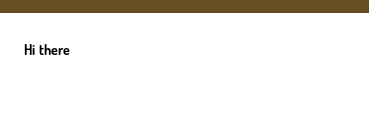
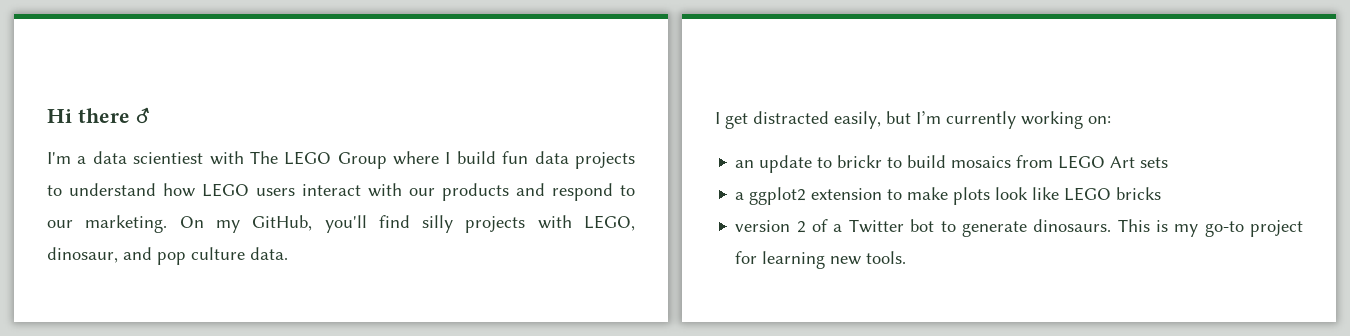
(70, 49) none -> [135,107,150,124] [47,151,635,169] [47,183,635,201] [47,215,635,233] [47,247,288,265] [715,111,1111,129] [735,155,1169,173] [735,187,1162,205] [735,219,1303,237] [735,251,907,269] ♂ // I'm a data scientiest with The LEGO Group where I build fun data projects to understand how LEGO users interact with our products and respond to our marketing. On my GitHub, you'll find silly projects with LEGO, dinosaur, and pop culture data. // I get distracted easily, but I’m currently working on: // an update to brickr to build mosaics from LEGO Art sets // a ggplot2 extension to make plots look like LEGO bricks // version 2 of a Twitter bot to generate dinosaurs. This is my go-to project for learning new tools.

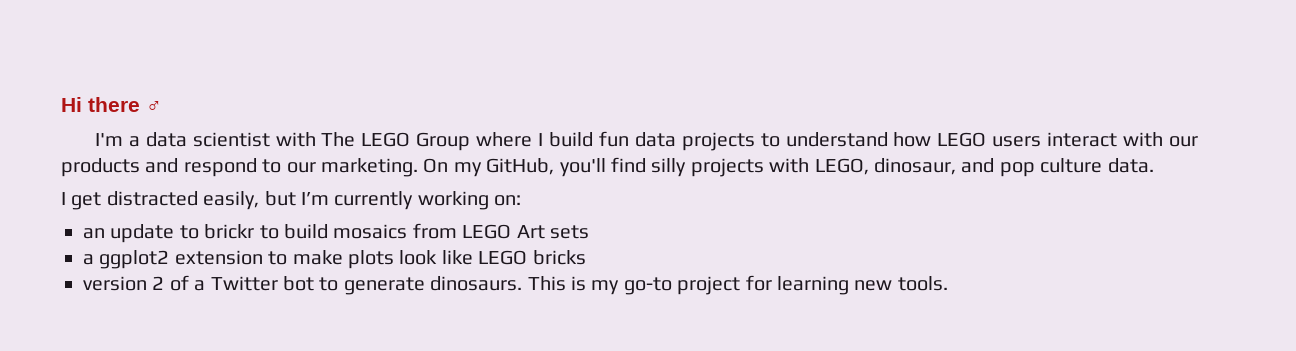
[133,152,204,164] scientiest -> [192,132,270,147] scientist

